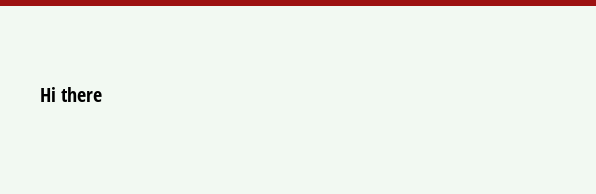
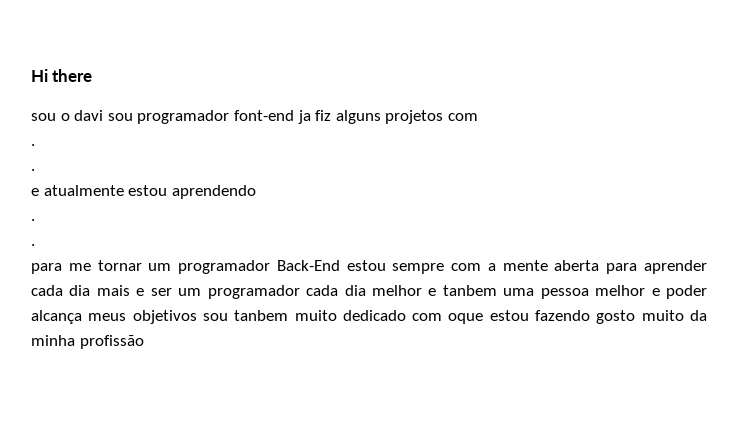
(103, 94) none -> [31,110,478,124] [31,144,35,146] [31,169,35,171] [31,185,256,199] [31,219,35,221] [31,244,35,246] [31,260,707,274] [31,285,707,299] [31,310,707,324] [31,335,144,349] // sou o davi sou programador font-end ja fiz alguns projetos com // . // . // e atualmente estou aprendendo // . // . // para me tornar um programador Back-End estou sempre com a mente aberta para aprender cada dia mais e ser um programador cada dia melhor e tanbem uma pessoa melhor e poder alcança meus objetivos sou tanbem muito dedicado com oque estou fazendo gosto muito da minha profissão

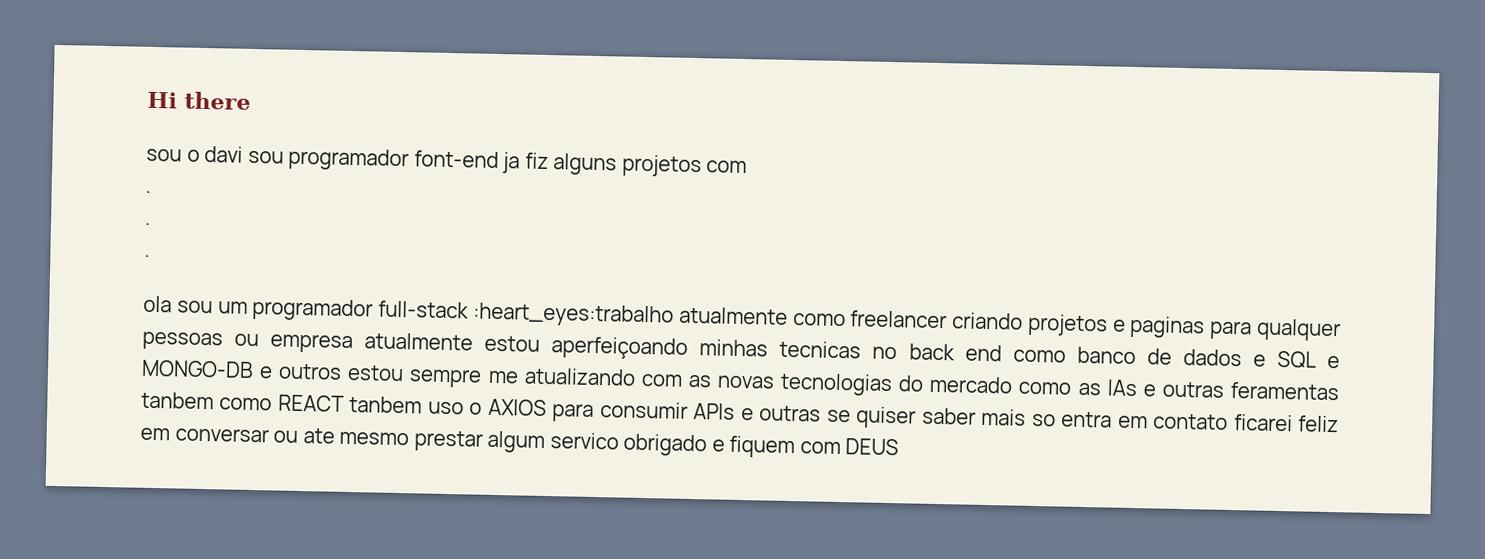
[31,185,256,199] [31,219,35,221] [31,244,35,246] [31,260,707,274] [31,285,707,299] [31,310,707,324] [31,335,144,349] e atualmente estou aprendendo // . // . // para me tornar um programador Back-End estou sempre com a mente aberta para aprender cada dia mais e ser um programador cada dia melhor e tanbem uma pessoa melhor e poder alcança meus objetivos sou tanbem muito dedicado com oque estou fazendo gosto muito da minha profissão -> [144,254,150,257] [143,295,1341,342] [142,331,1340,369] [141,359,1339,401] [141,391,1339,433] [140,427,900,459] . // ola sou um programador full-stack :heart_eyes:trabalho atualmente como freelancer criando projetos e paginas para qualquer pessoas ou empresa atualmente estou aperfeiçoando minhas tecnicas no back end como banco de dados e SQL e MONGO-DB e outros estou sempre me atualizando com as novas tecnologias do mercado como as IAs e outras feramentas tanbem como REACT tanbem uso o AXIOS para consumir APIs e outras se quiser saber mais so entra em contato ficarei feliz em conversar ou ate mesmo prestar algum servico obrigado e fiquem com DEUS

